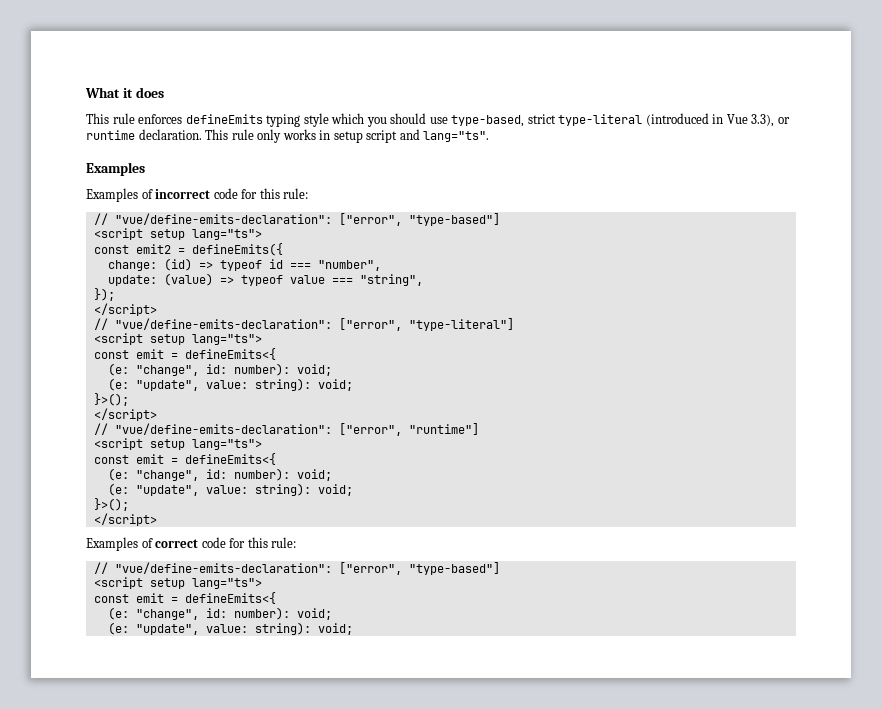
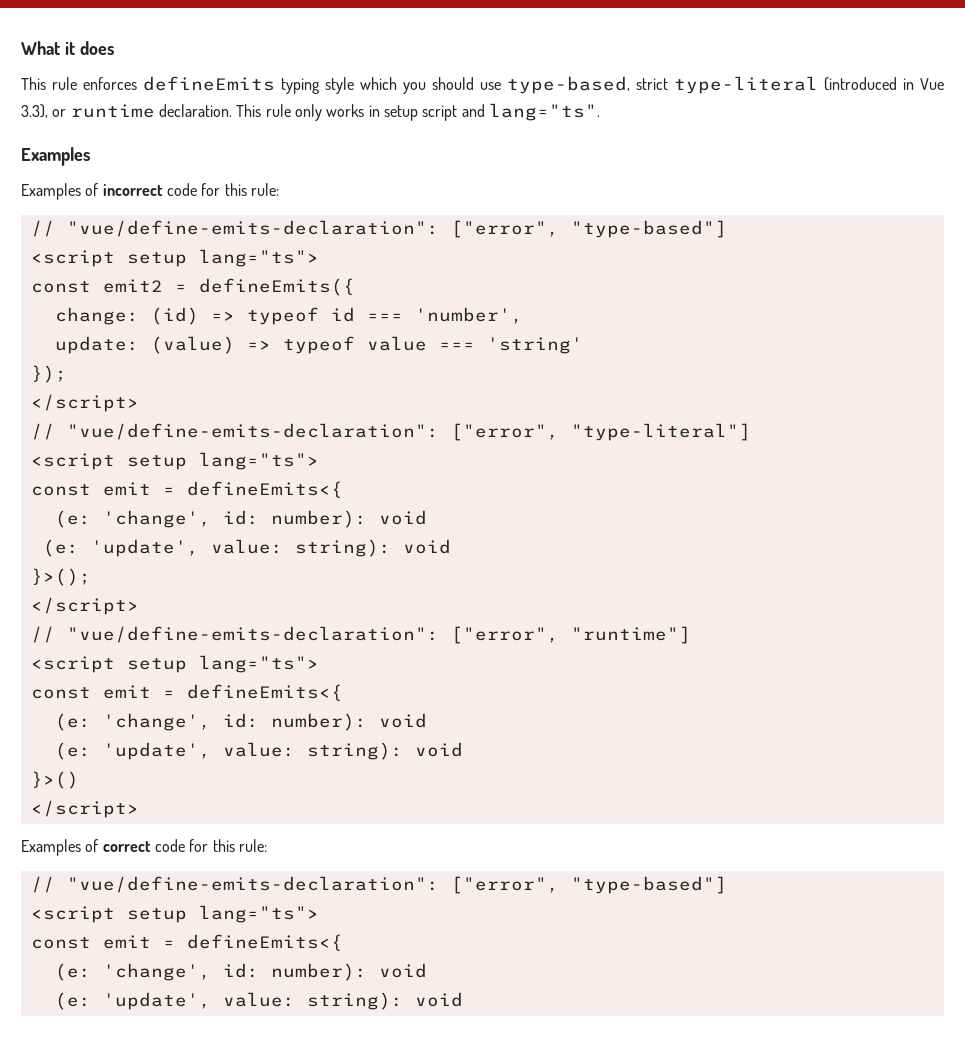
[317,260,381,271] "number", -> [414,307,523,324] 'number',
[359,274,423,286] "string", -> [486,337,583,354] 'string'
[135,363,332,376] [107,378,353,391] "change", id: number): void; // (e: "update", value: string): void; -> [102,510,427,528] [42,539,451,557] 'change', id: number): void // (e: 'update', value: string): void
[135,468,332,481] [107,483,353,496] [93,498,129,511] "change", id: number): void; // (e: "update", value: string): void; // }>(); -> [102,713,427,731] [54,742,463,760] [30,771,79,789] 'change', id: number): void // (e: 'update', value: string): void // }>()
[135,607,332,620] [107,622,353,635] "change", id: number): void; // (e: "update", value: string): void; -> [102,963,427,981] [54,992,463,1010] 'change', id: number): void // (e: 'update', value: string): void

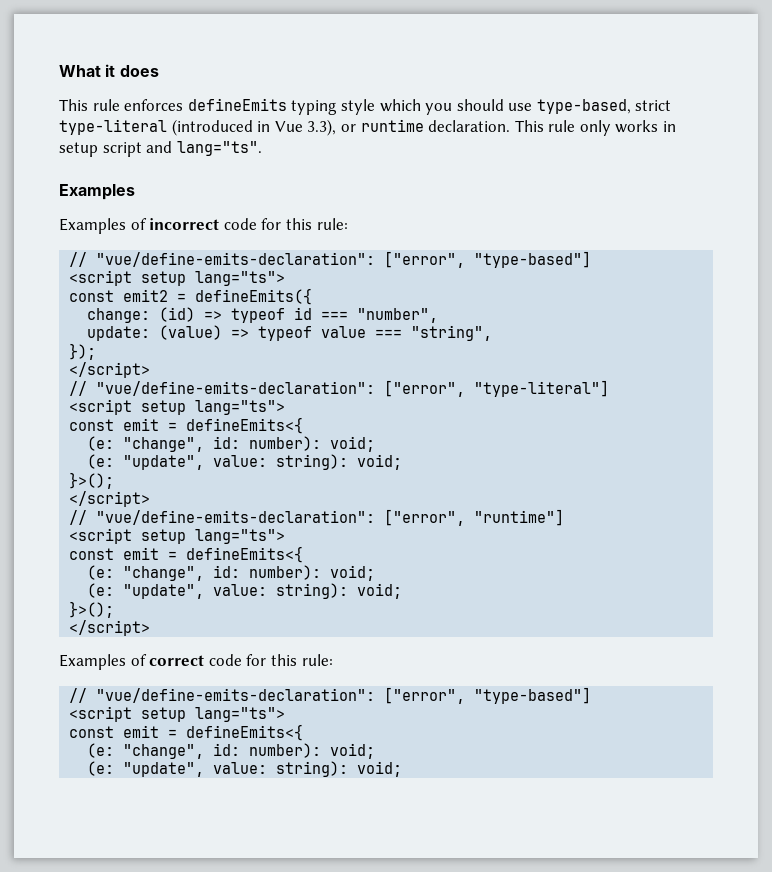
[414,307,523,324] 'number', -> [357,308,439,323] "number",
[486,337,583,354] 'string' -> [411,325,493,341] "string",
[102,510,427,528] [42,539,451,557] 'change', id: number): void // (e: 'update', value: string): void -> [123,436,376,452] [87,454,403,470] "change", id: number): void; // (e: "update", value: string): void;
[102,713,427,731] [54,742,463,760] [30,771,79,789] 'change', id: number): void // (e: 'update', value: string): void // }>() -> [123,565,376,581] [87,583,403,599] [69,601,115,618] "change", id: number): void; // (e: "update", value: string): void; // }>();
[102,963,427,981] [54,992,463,1010] 'change', id: number): void // (e: 'update', value: string): void -> [123,743,376,759] [87,761,403,777] "change", id: number): void; // (e: "update", value: string): void;

